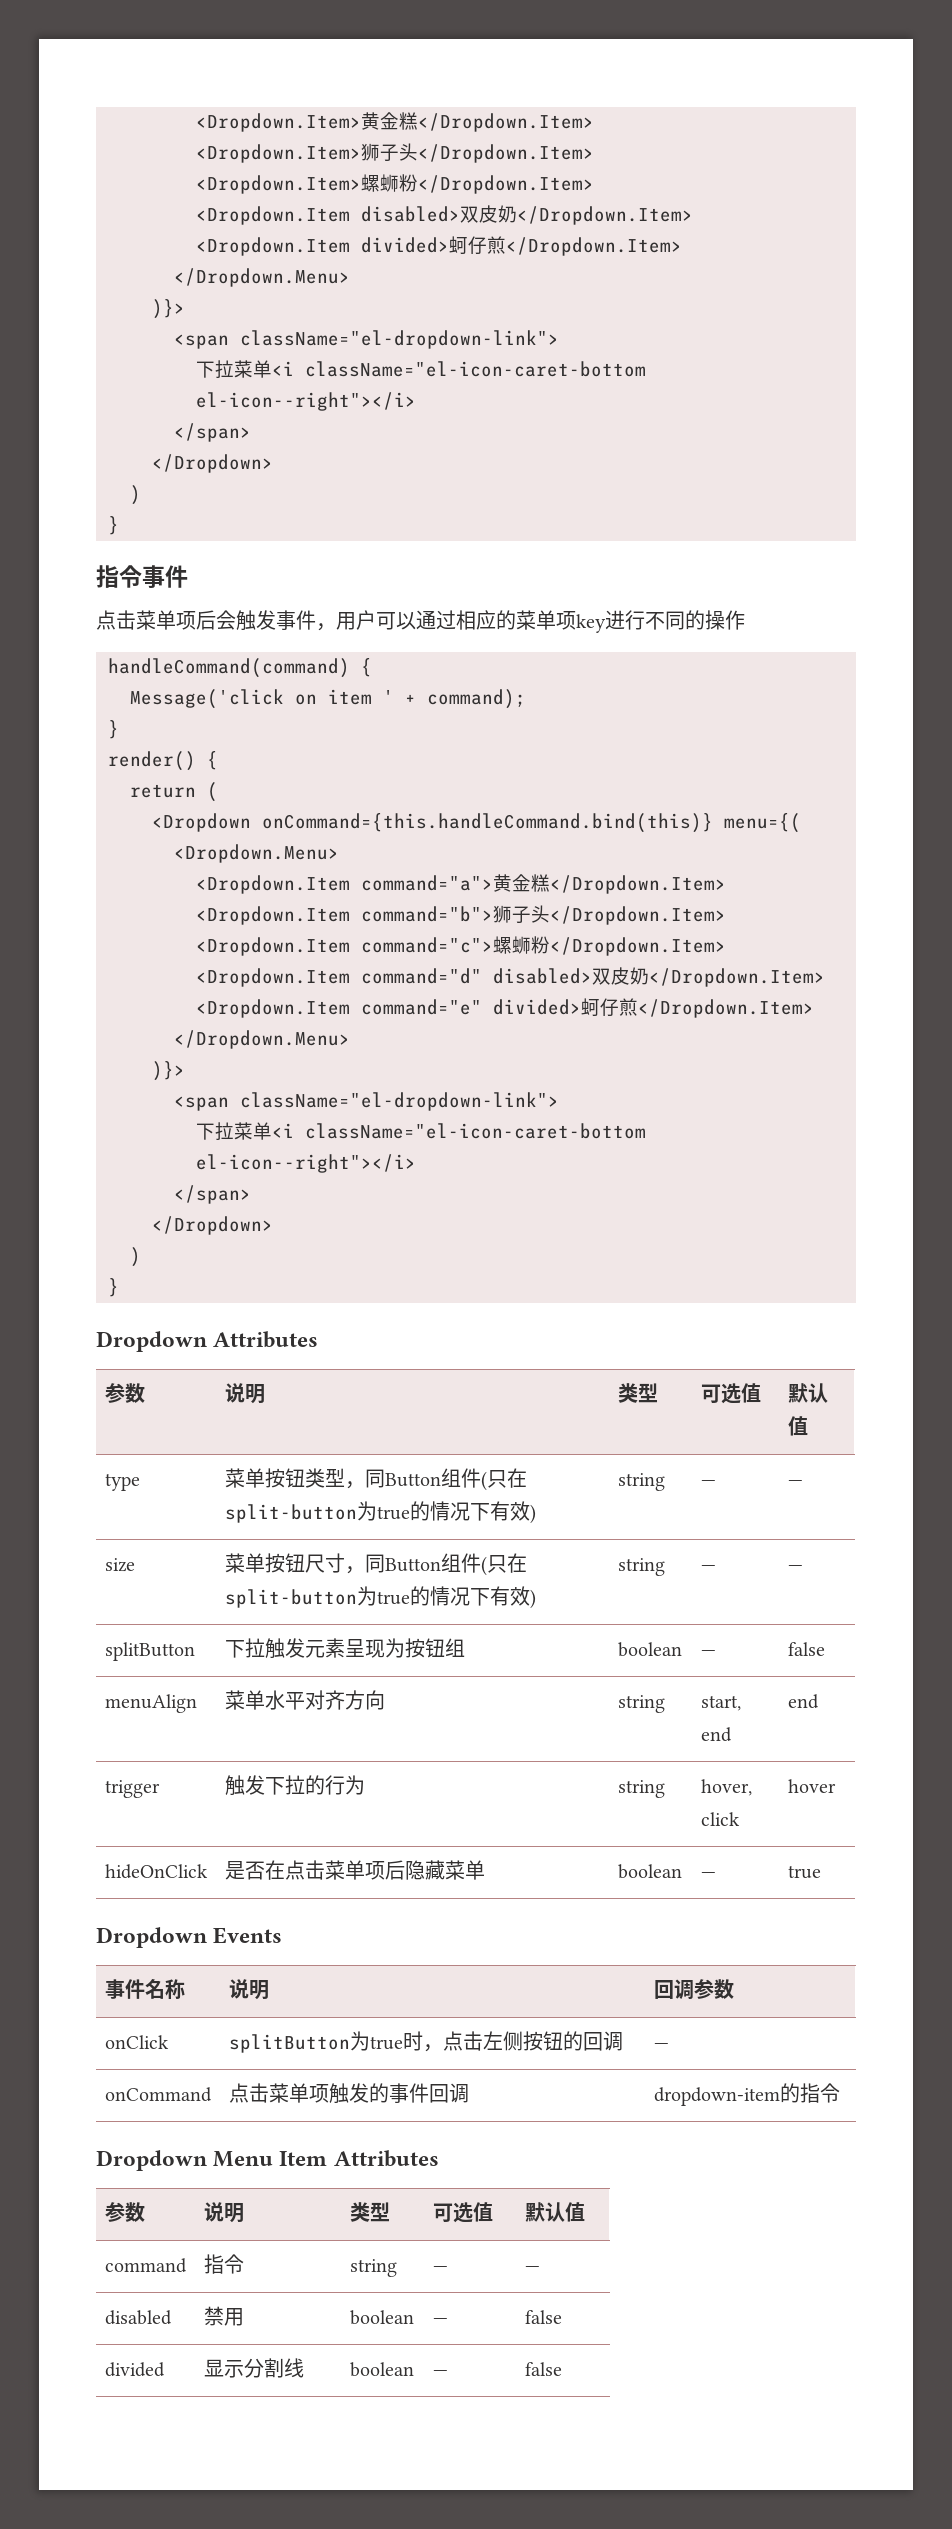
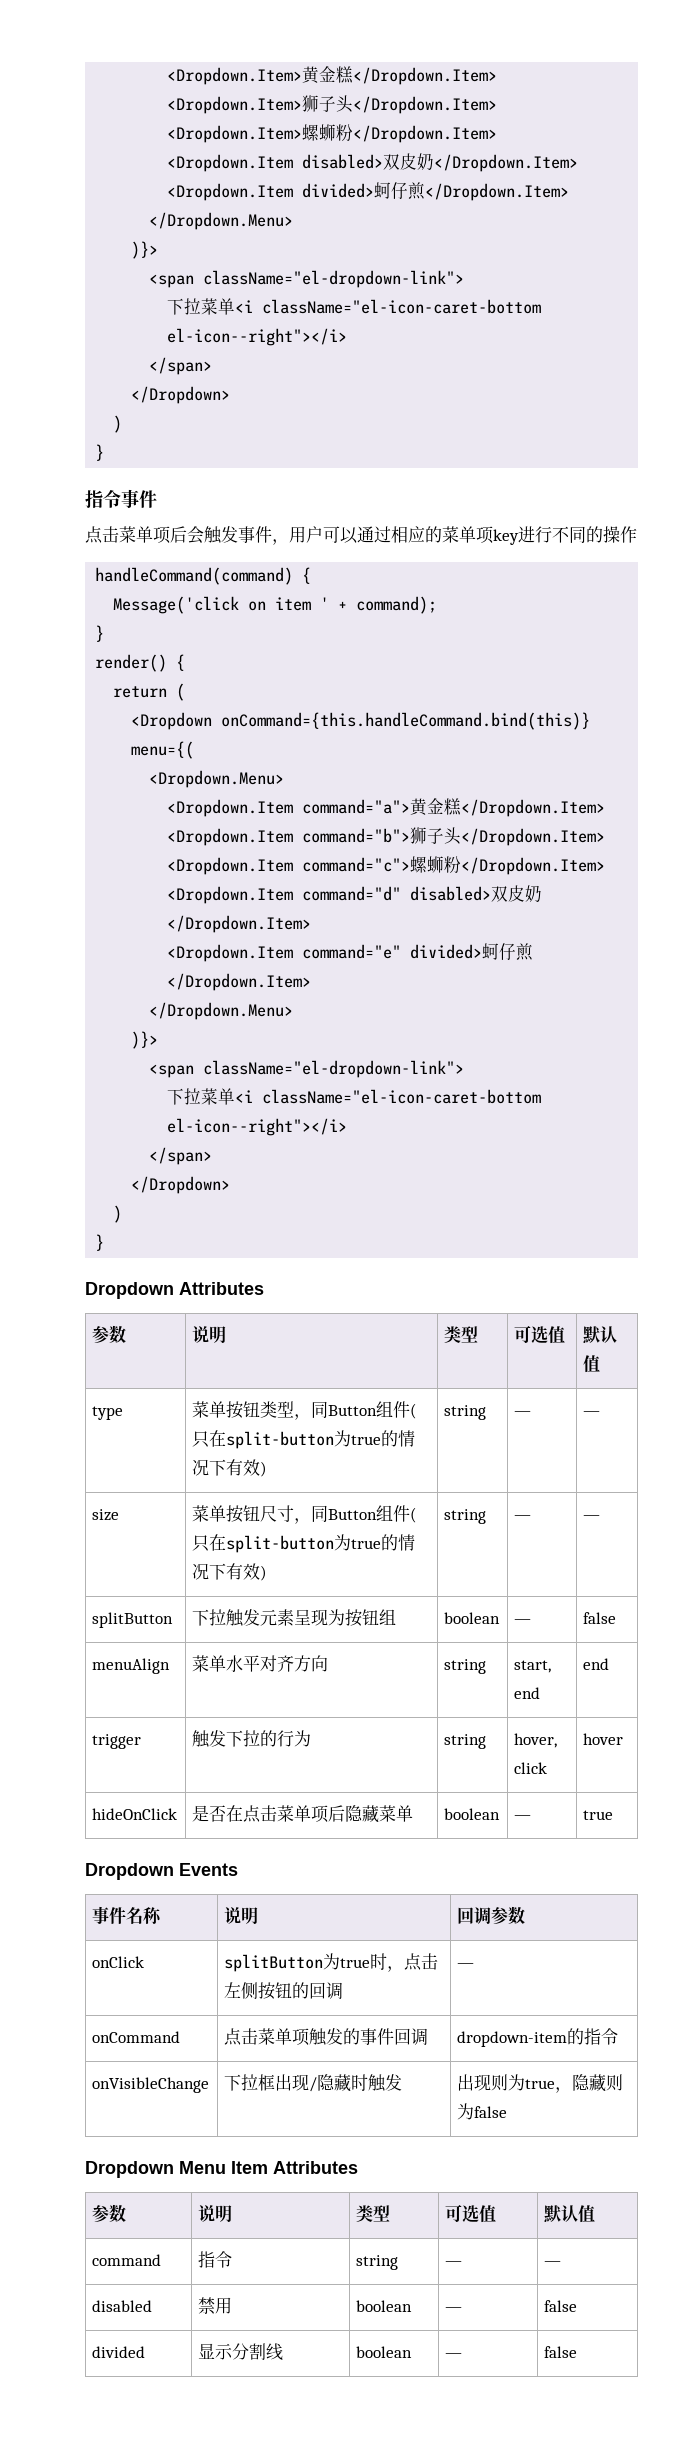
(840, 2093) none -> [92,2077,210,2093] [224,2074,403,2092] [457,2074,624,2093] [457,2103,508,2120] // onVisibleChange | 下拉框出现/隐藏时触发 | 出现则为true，隐藏则为false

